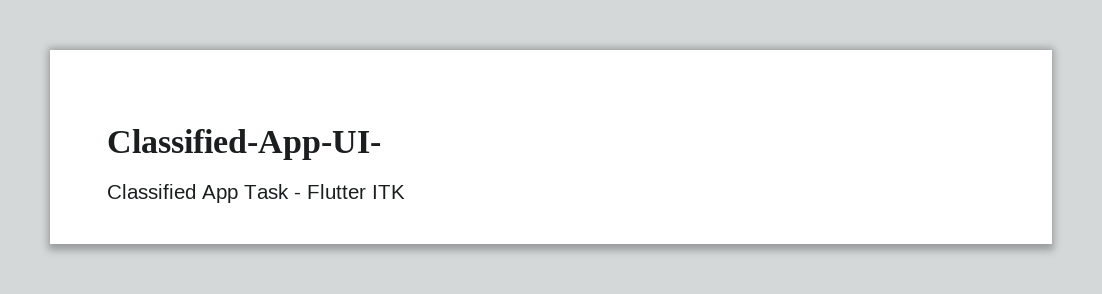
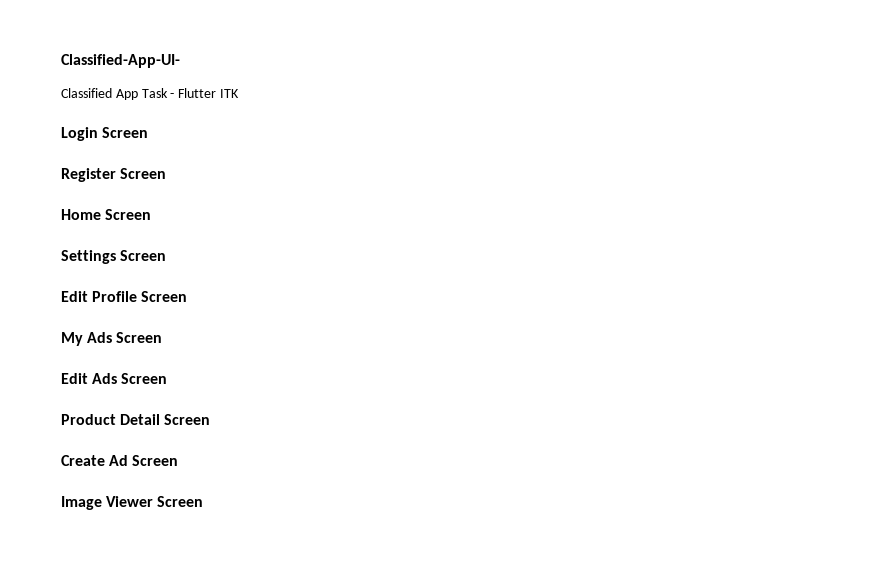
(405, 192) none -> [61,127,149,141] [61,168,167,182] [61,209,152,220] [61,250,167,264] [61,291,188,302] [61,332,163,346] [61,373,168,384] [61,414,211,425] [61,455,179,466] [61,496,204,510] // Login Screen // Register Screen // Home Screen // Settings Screen // Edit Profile Screen // My Ads Screen // Edit Ads Screen // Product Detail Screen // Create Ad Screen // Image Viewer Screen

